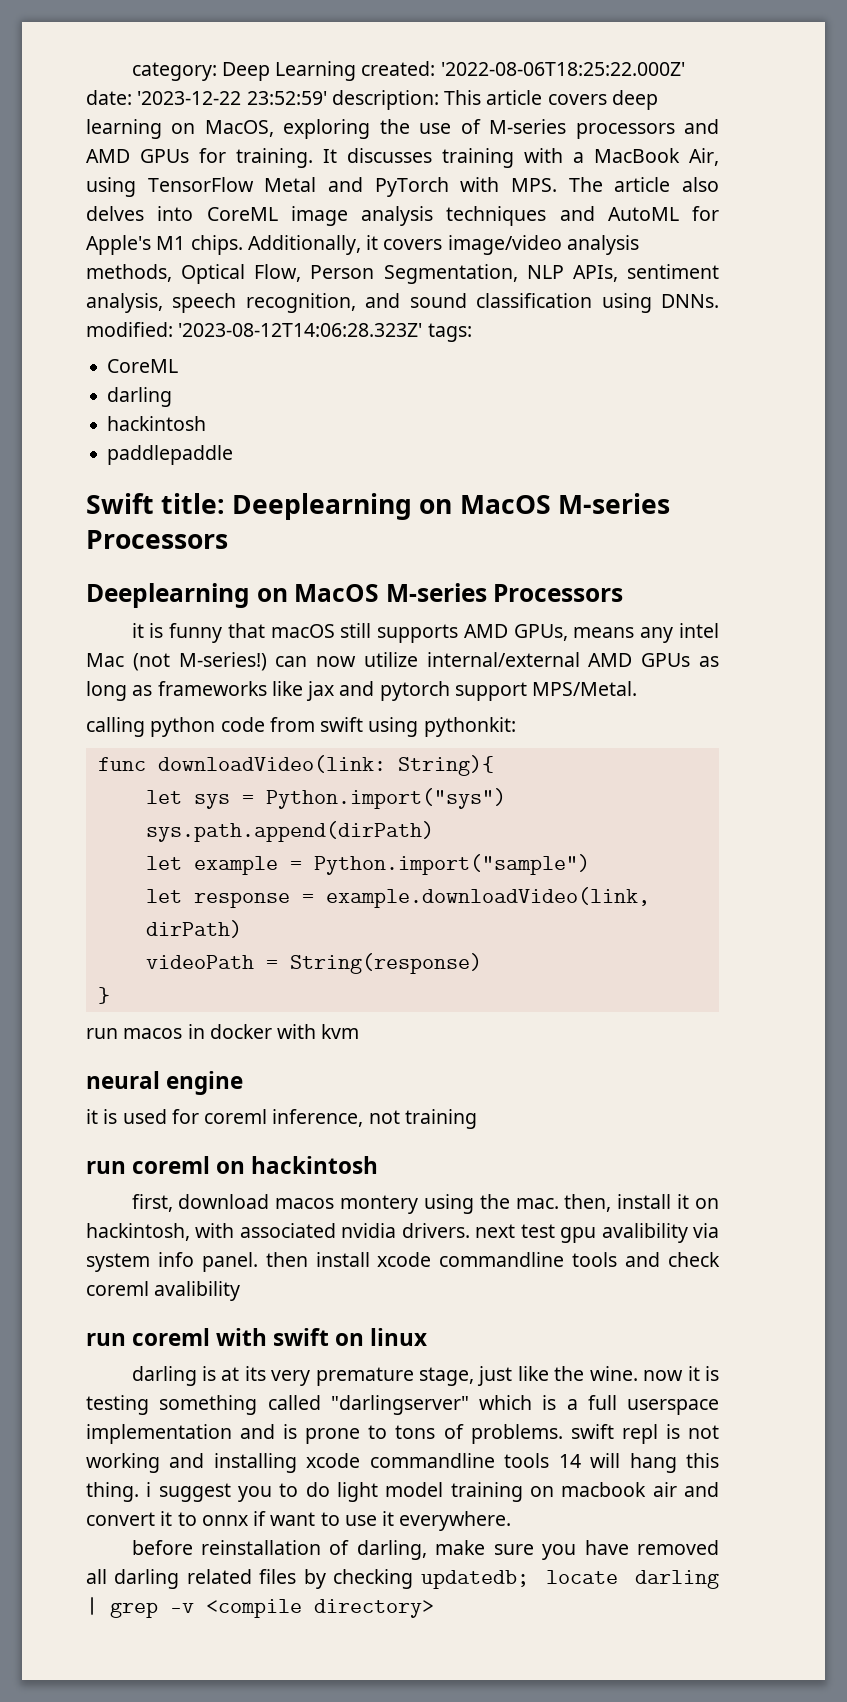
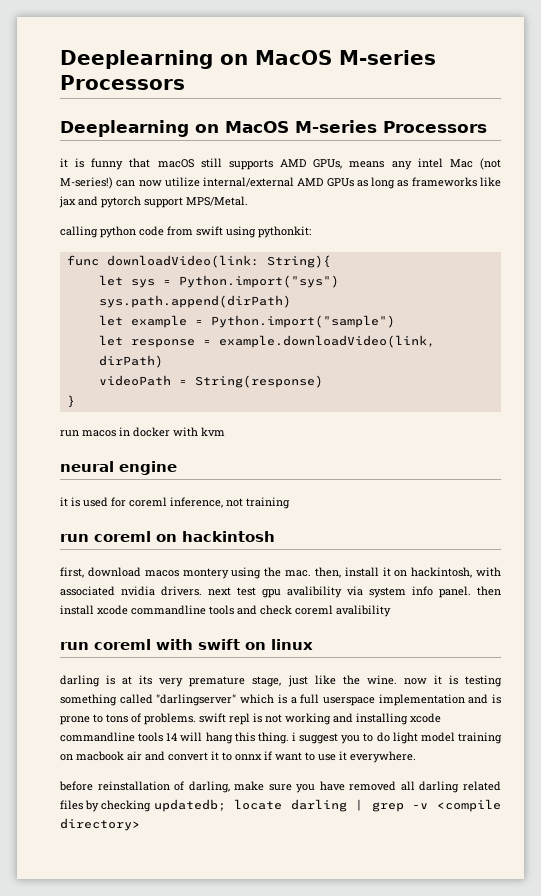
[131,61,685,81] [86,90,658,110] [86,119,720,139] [86,148,719,168] [86,177,719,197] [86,206,719,226] [86,235,639,255] [86,264,719,284] [86,293,720,313] [86,322,472,342] [107,359,179,373] [107,387,173,407] [107,416,207,431] [107,445,234,465] [86,493,226,514] category: Deep Learning created: '2022-08-06T18:25:22.000Z' date: '2023-12-22 23:52:59' description: This article covers deep learning on MacOS, exploring the use of M-series processors and AMD GPUs for training. It discusses training with a MacBook Air, using TensorFlow Metal and PyTorch with MPS. The article also delves into CoreML image analysis techniques and AutoML for Apple's M1 chips. Additionally, it covers image/video analysis methods, Optical Flow, Person Segmentation, NLP APIs, sentiment analysis, speech recognition, and sound classification using DNNs. modified: '2023-08-12T14:06:28.323Z' tags: // CoreML // darling // hackintosh // paddlepaddle // Swift title: -> (60, 59) none

